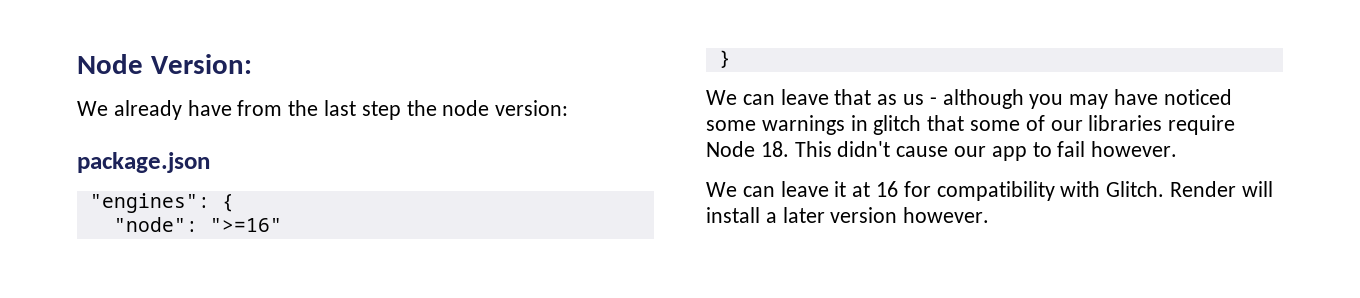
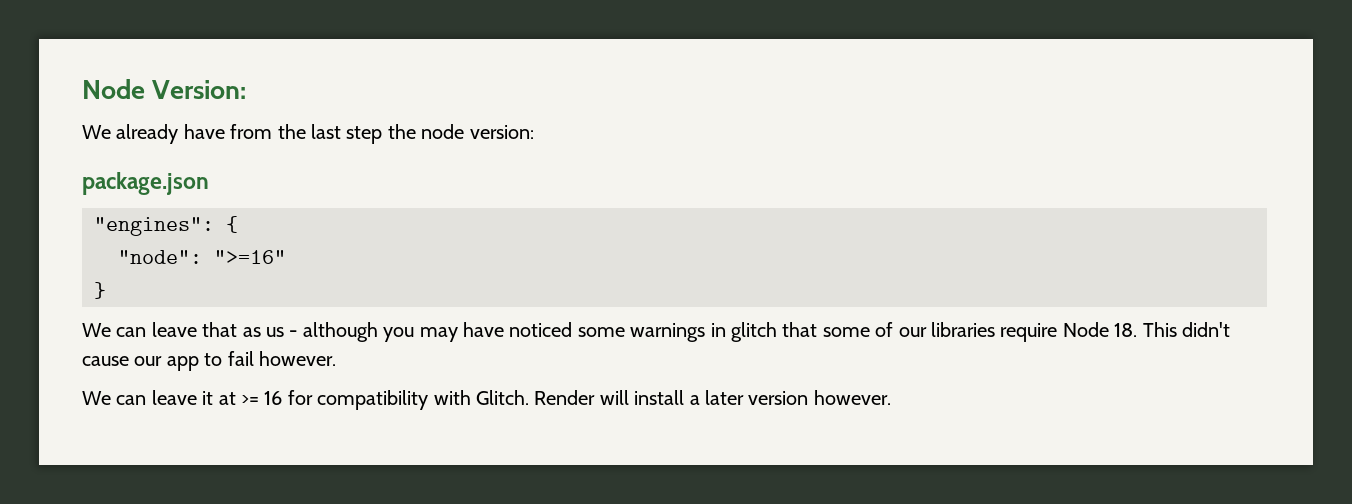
(871, 189) none -> [241,395,259,405] >=

